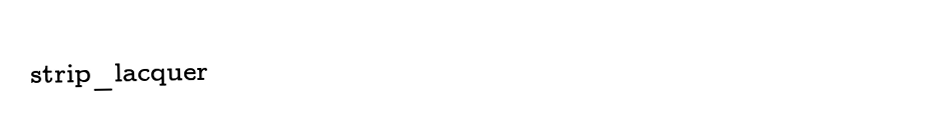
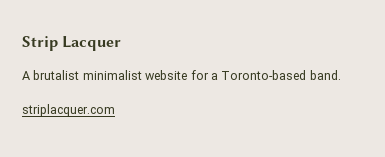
[30,61,209,93] strip_lacquer -> [22,36,122,51] [22,70,341,80] [22,104,115,117] Strip Lacquer // A brutalist minimalist website for a Toronto-based band. // striplacquer.com

